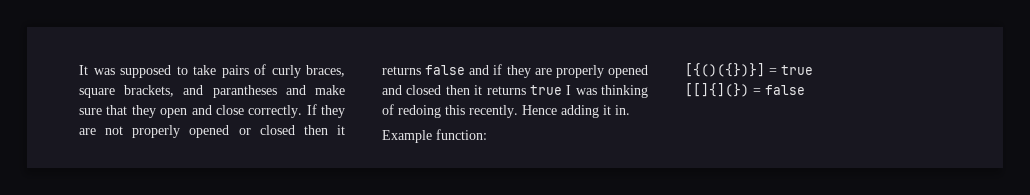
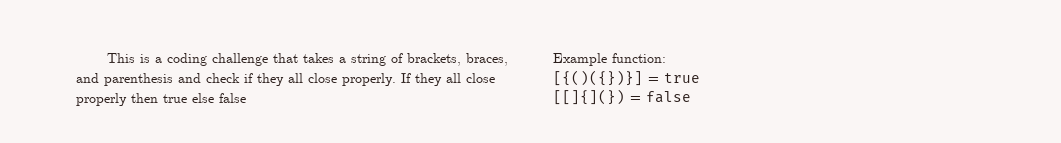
[79,64,345,78] [79,85,345,98] [79,104,345,118] [79,125,345,138] [382,64,648,78] [382,85,648,98] [382,104,630,118] It was supposed to take pairs of curly braces, square brackets, and parantheses and make sure that they open and close correctly. If they are not properly opened or closed then it returns false and if they are properly opened and closed then it returns true I was thinking of redoing this recently. Hence adding it in. -> [106,53,508,66] [76,73,495,86] [76,93,246,106] This is a coding challenge that takes a string of brackets, braces, and parenthesis and check if they all close properly. If they all close properly then true else false

